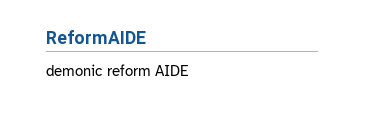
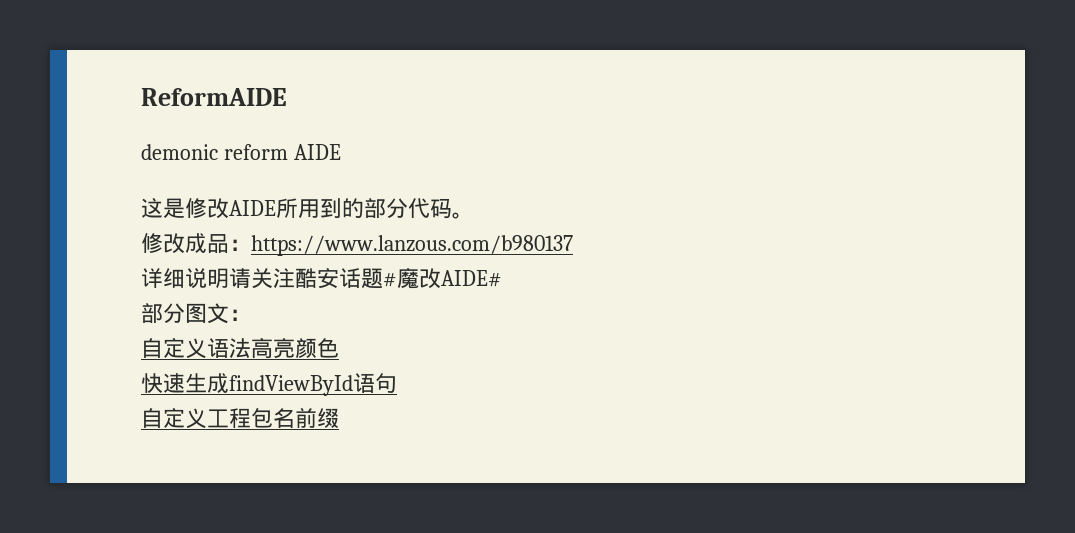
(189, 70) none -> [141,198,474,219] [141,233,573,256] [141,268,502,289] [141,303,251,324] [141,338,339,359] [141,373,397,396] [141,407,339,429] // 这是修改AIDE所用到的部分代码。 // 修改成品：https://www.lanzous.com/b980137 // 详细说明请关注酷安话题#魔改AIDE# // 部分图文： // 自定义语法高亮颜色 // 快速生成findViewById语句 // 自定义工程包名前缀

